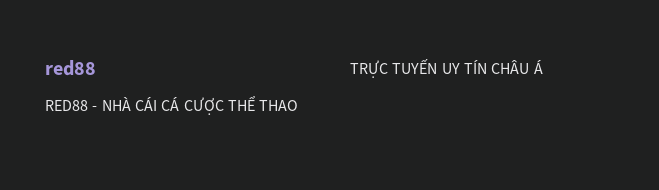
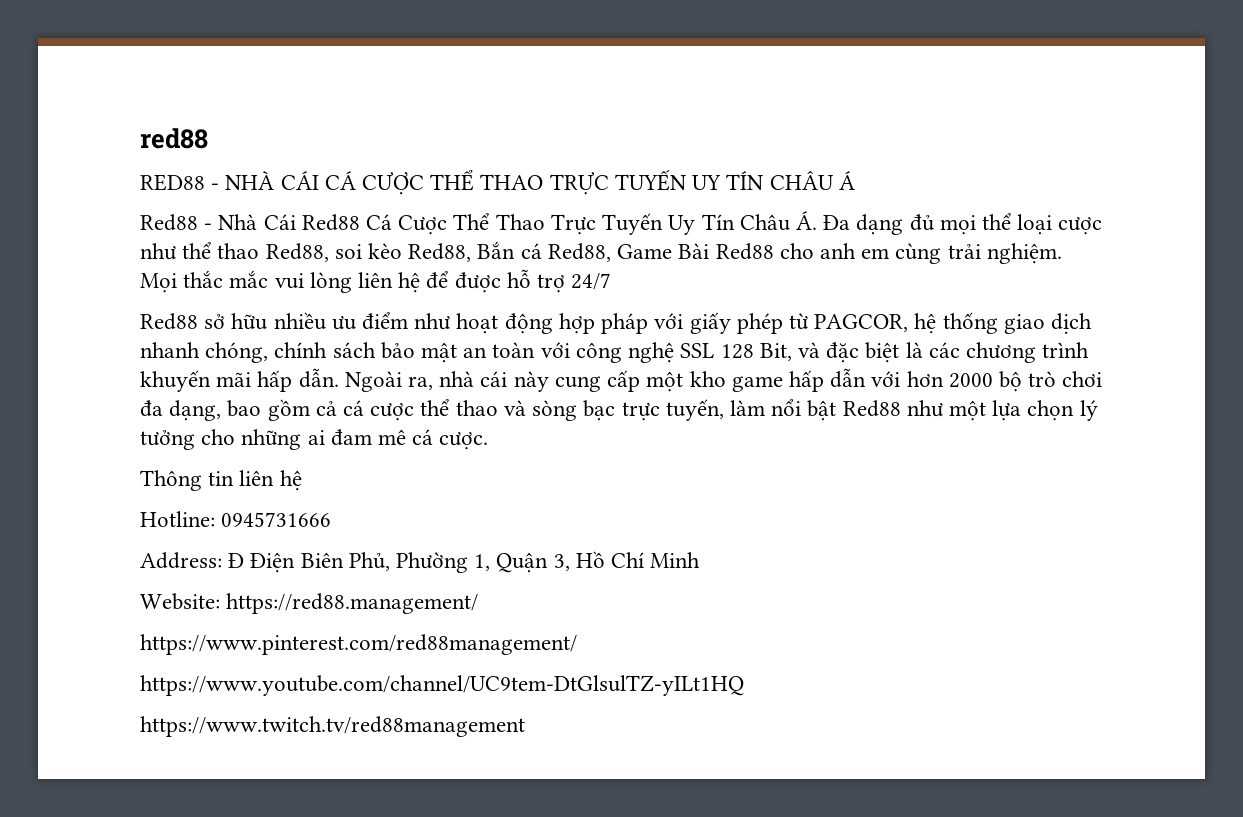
(543, 67) none -> [140,211,1103,235] [140,241,1062,264] [140,269,612,293] [140,312,1092,334] [140,342,1090,363] [140,368,1103,392] [140,399,1098,421] [140,429,489,450] [140,470,302,491] [140,511,332,527] [140,551,701,573] [140,593,479,614] [140,634,577,655] [140,675,744,696] [140,716,525,737] // Red88 - Nhà Cái Red88 Cá Cược Thể Thao Trực Tuyến Uy Tín Châu Á. Đa dạng đủ mọi thể loại cược như thể thao Red88, soi kèo Red88, Bắn cá Red88, Game Bài Red88 cho anh em cùng trải nghiệm. Mọi thắc mắc vui lòng liên hệ để được hỗ trợ 24/7 // Red88 sở hữu nhiều ưu điểm như hoạt động hợp pháp với giấy phép từ PAGCOR, hệ thống giao dịch nhanh chóng, chính sách bảo mật an toàn với công nghệ SSL 128 Bit, và đặc biệt là các chương trình khuyến mãi hấp dẫn. Ngoài ra, nhà cái này cung cấp một kho game hấp dẫn với hơn 2000 bộ trò chơi đa dạng, bao gồm cả cá cược thể thao và sòng bạc trực tuyến, làm nổi bật Red88 như một lựa chọn lý tưởng cho những ai đam mê cá cược. // Thông tin liên hệ // Hotline: 0945731666 // Address: Đ Điện Biên Phủ, Phường 1, Quận 3, Hồ Chí Minh // Website: https://red88.management/ // https://www.pinterest.com/red88management/ // https://www.youtube.com/channel/UC9tem-DtGlsulTZ-yILt1HQ // https://www.twitch.tv/red88management

